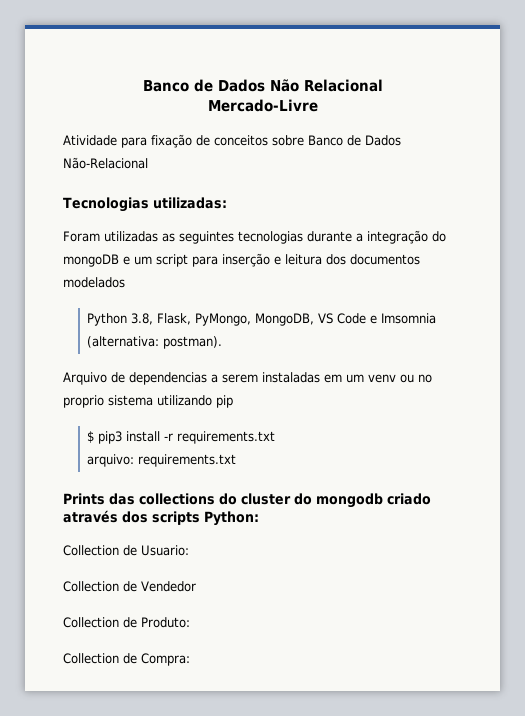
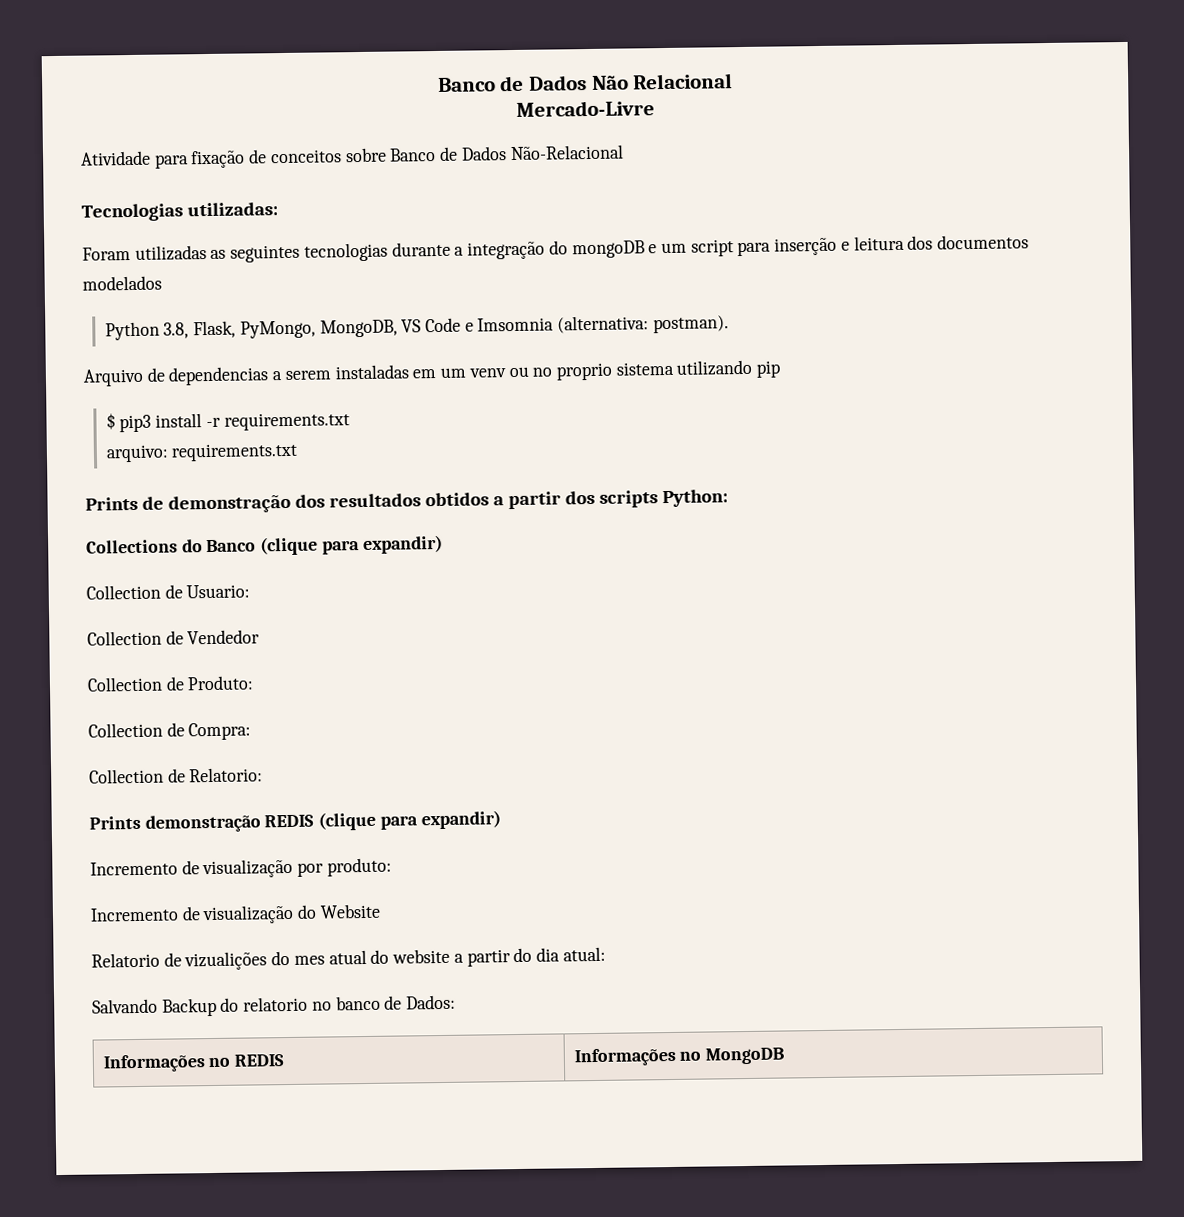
[109,493,431,508] [63,510,259,526] das collections do cluster do mongodb criado através dos scripts Python: -> [141,489,728,514] [86,534,443,556] de demonstração dos resultados obtidos a partir dos scripts Python: // Collections do Banco (clique para expandir)
(190, 659) none -> [89,767,264,784] [89,810,501,833] [90,857,392,879] [90,903,381,925] [91,946,606,971] [92,994,457,1017] [102,1054,285,1073] [573,1047,785,1067] // Collection de Relatorio: // Prints demonstração REDIS (clique para expandir) // Incremento de visualização por produto: // Incremento de visualização do Website // Relatorio de vizualições do mes atual do website a partir do dia atual: // Salvando Backup do relatorio no banco de Dados: // Informações no REDIS | Informações no MongoDB

